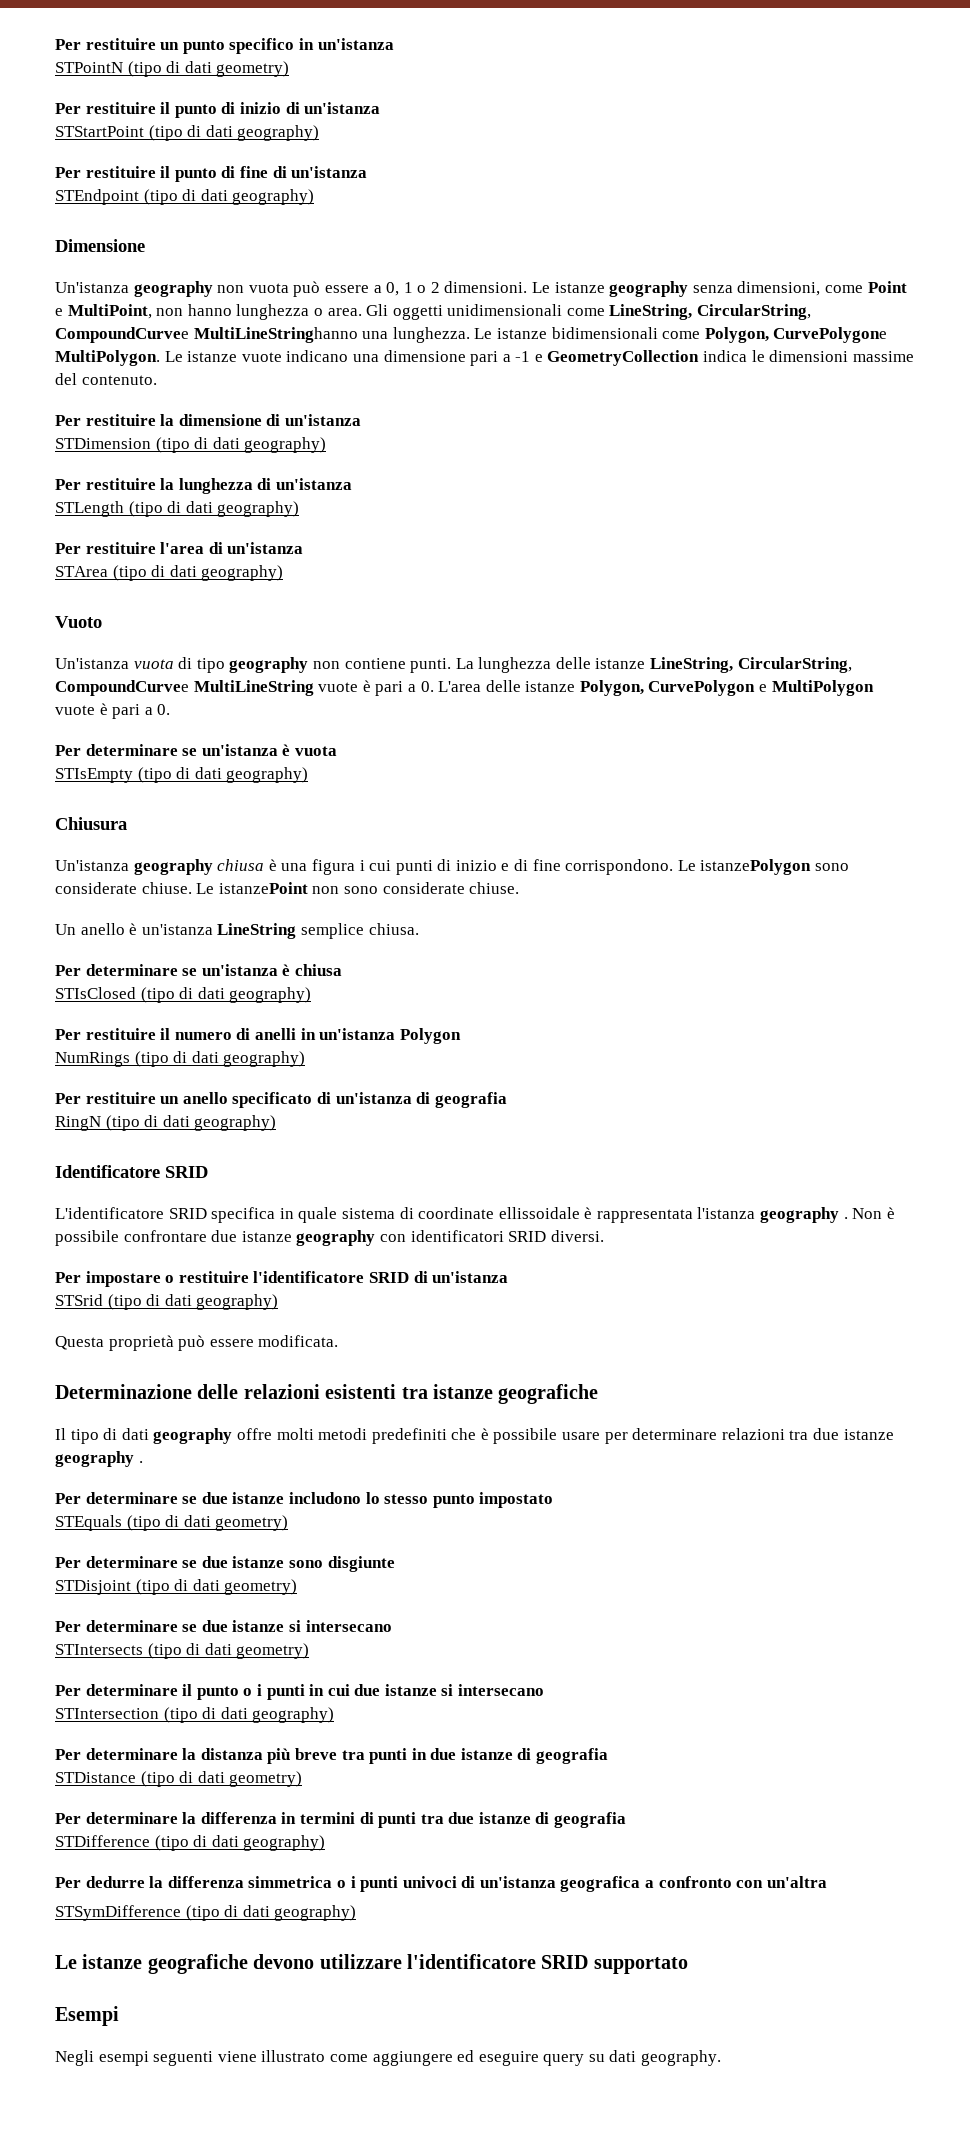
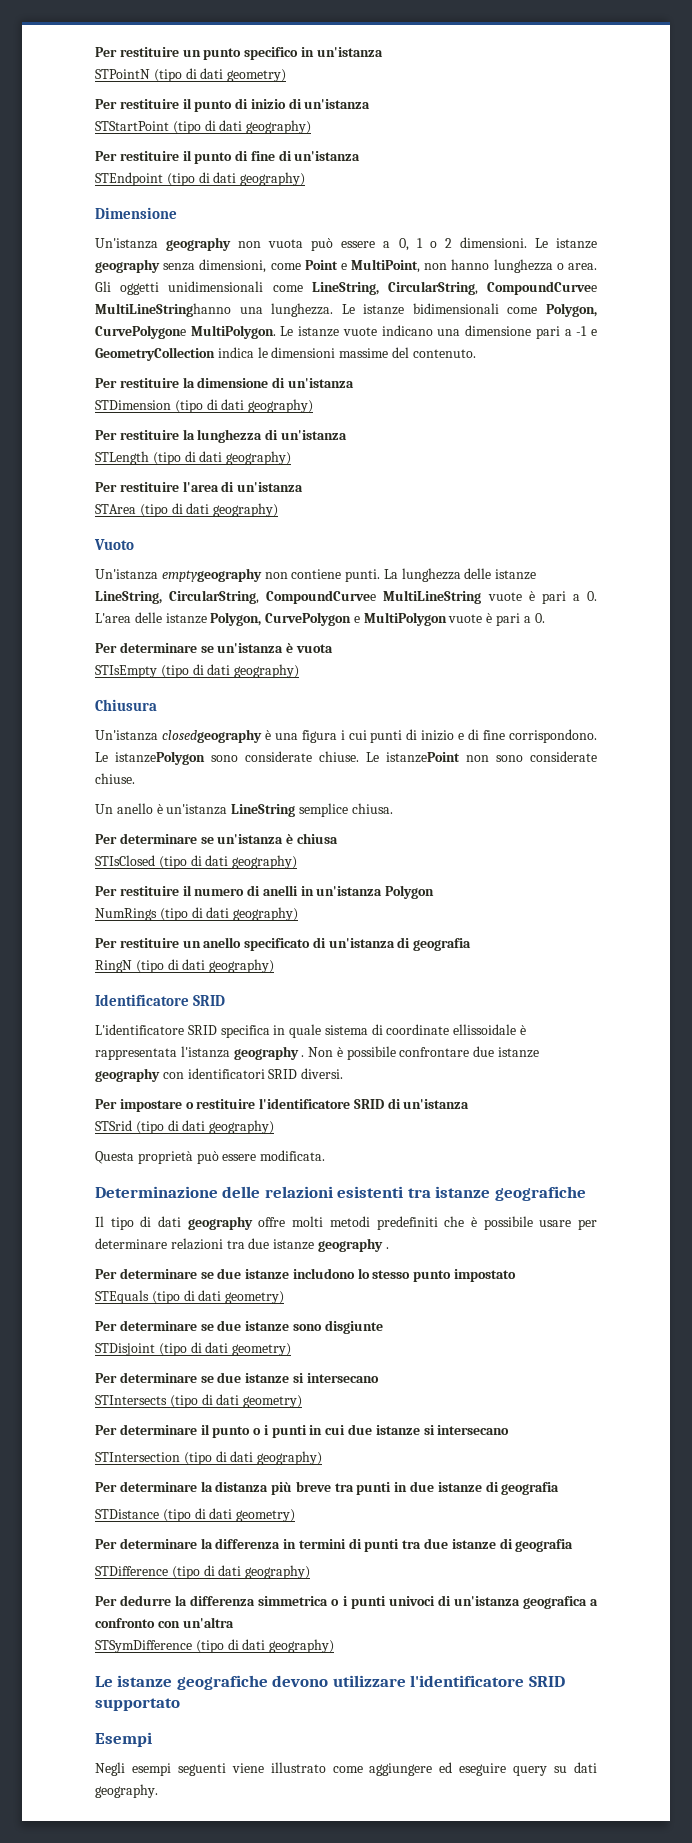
[133,657,309,673] vuota di tipo geography -> [161,568,262,582] emptygeography
[133,859,265,875] geography chiusa -> [161,729,262,743] closedgeography

